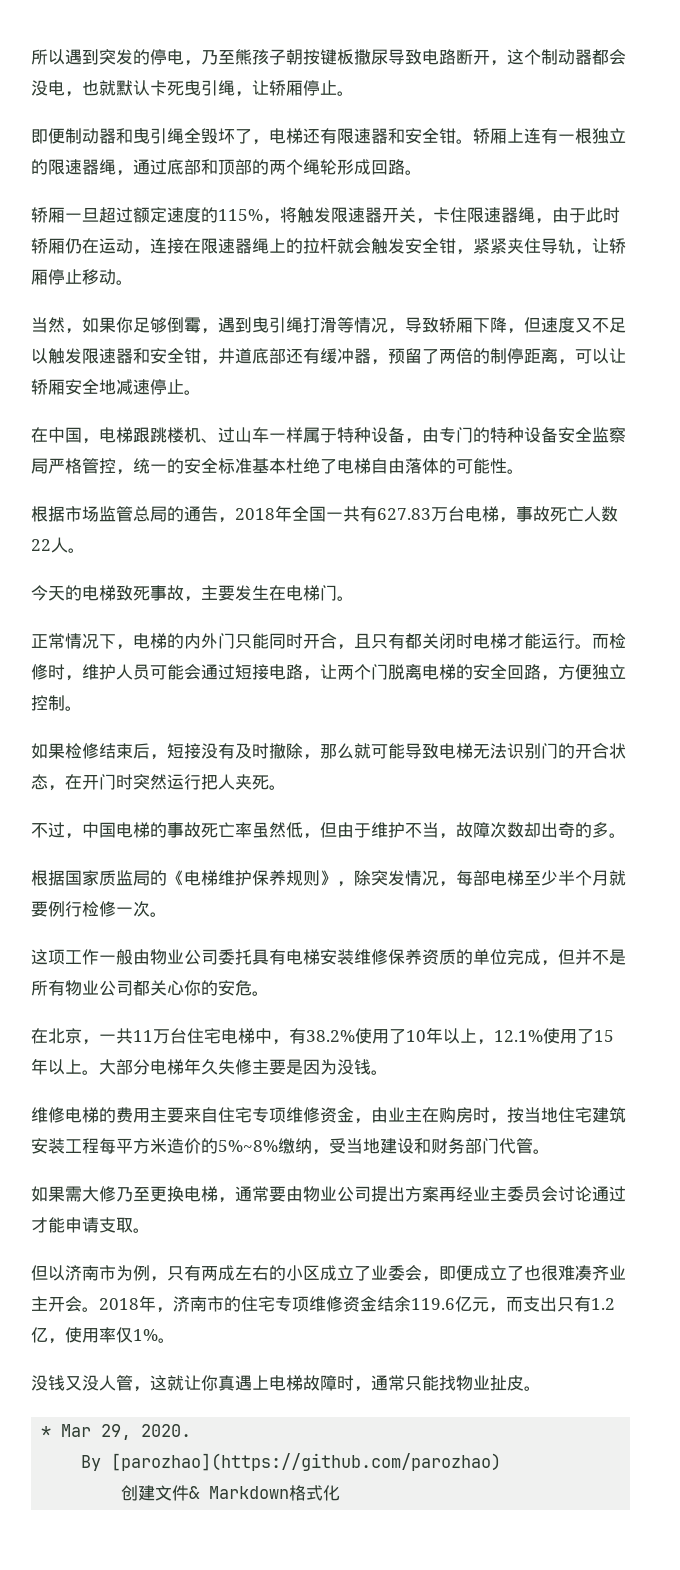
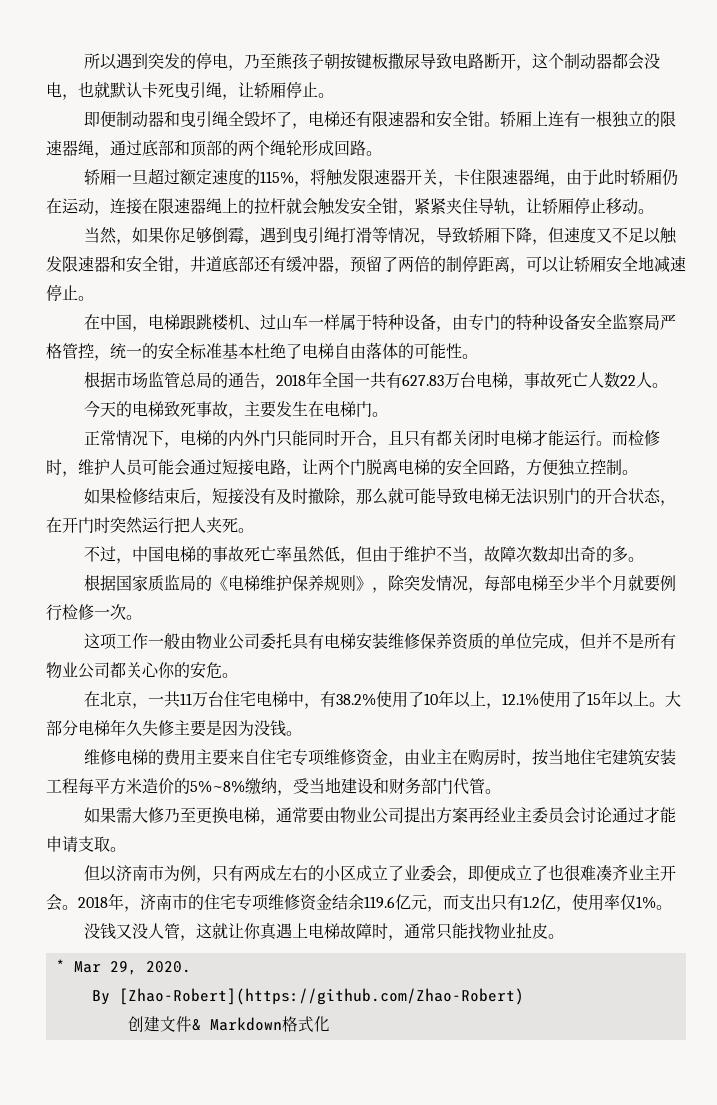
[111,1453,502,1471] [parozhao](https://github.com/parozhao) -> [118,988,524,1005] [Zhao-Robert](https://github.com/Zhao-Robert)

